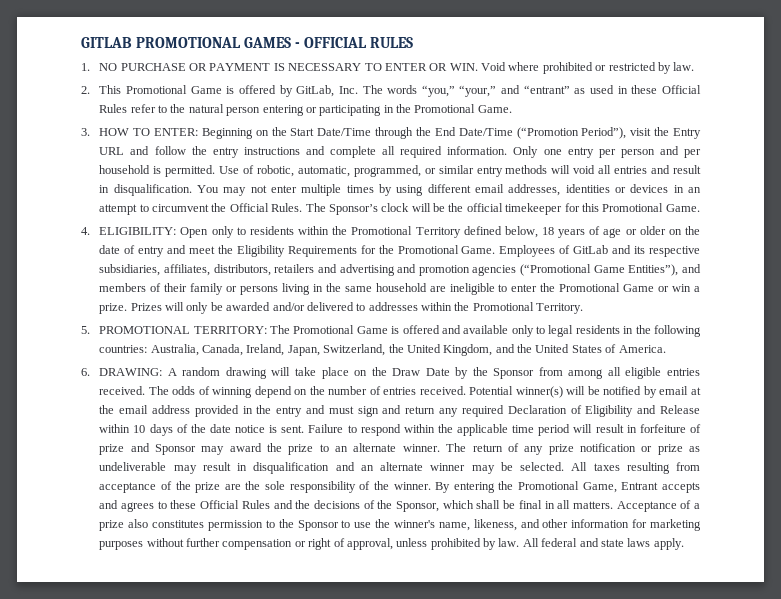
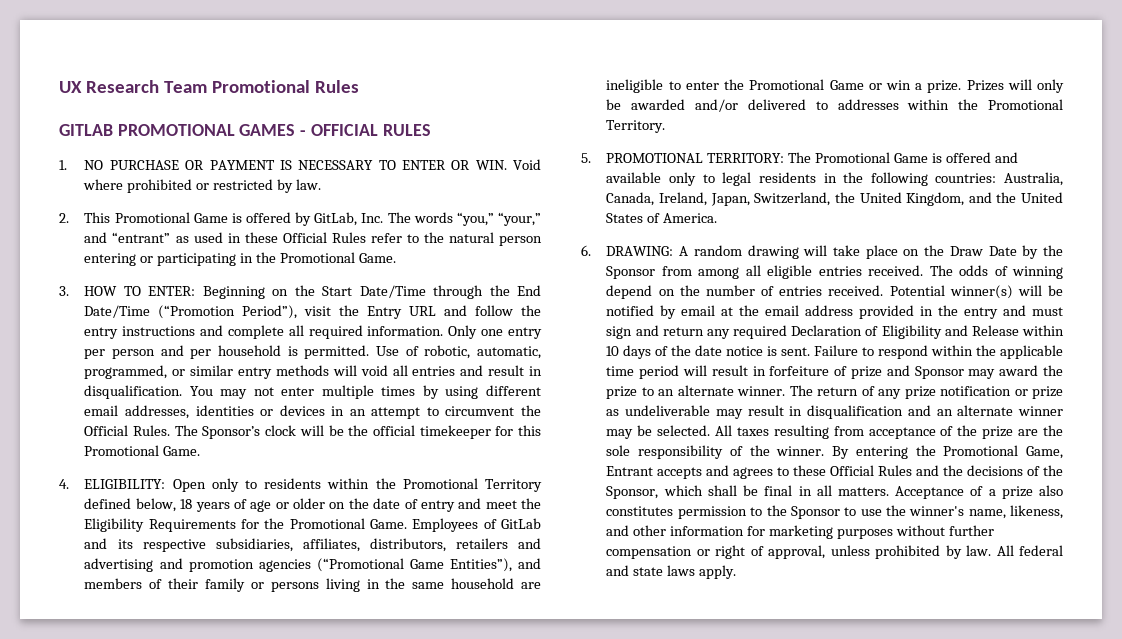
(81, 42) none -> [59,80,359,93] UX Research Team Promotional Rules //

